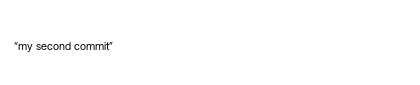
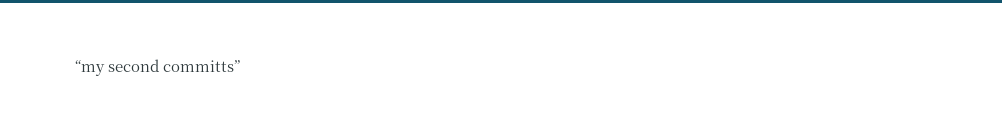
[74,42,113,50] commit” -> [163,60,241,72] committs”

